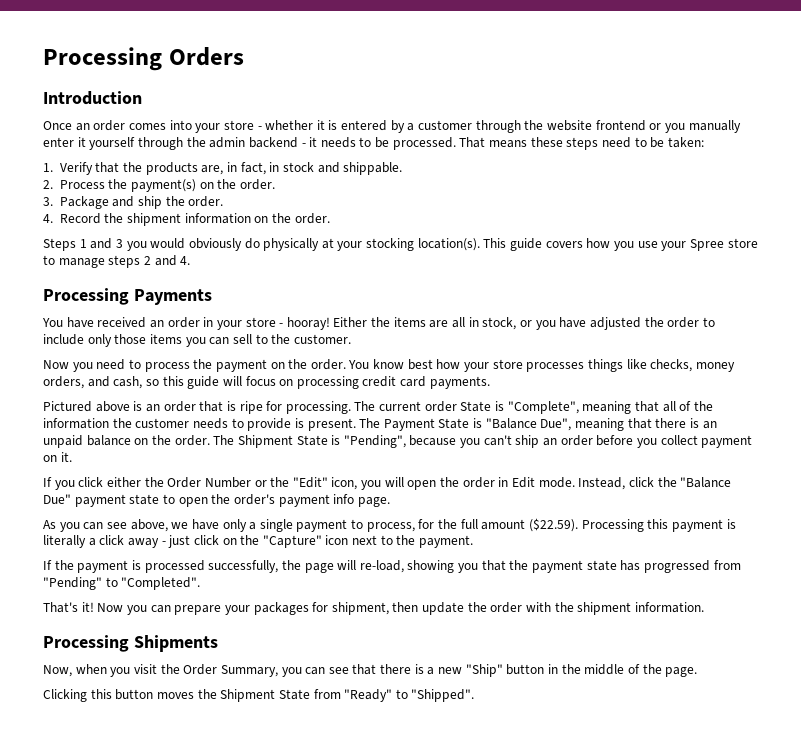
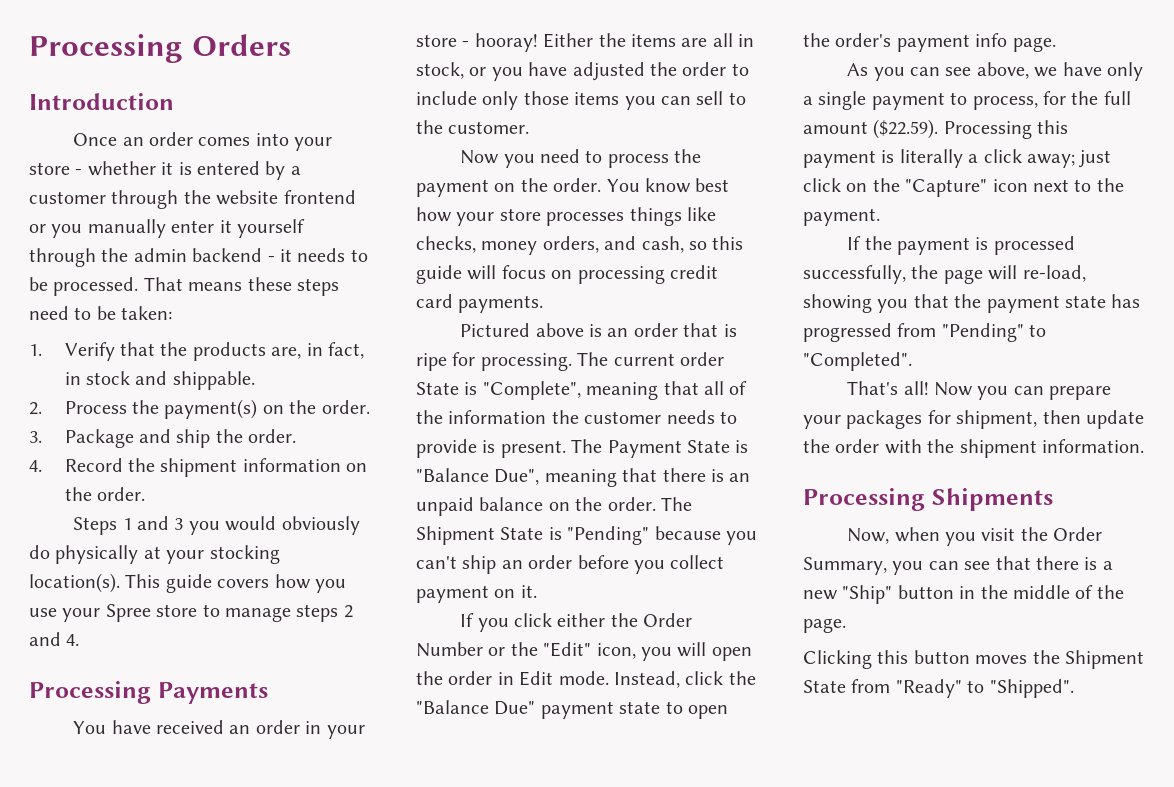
[343,435,406,448] "Pending", -> [567,526,650,545] "Pending"
[127,538,166,548] away - -> [1027,154,1075,168] away;
[81,602,94,612] it! -> [903,381,929,395] all!

